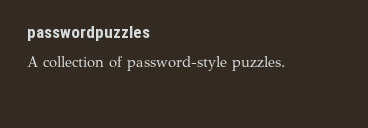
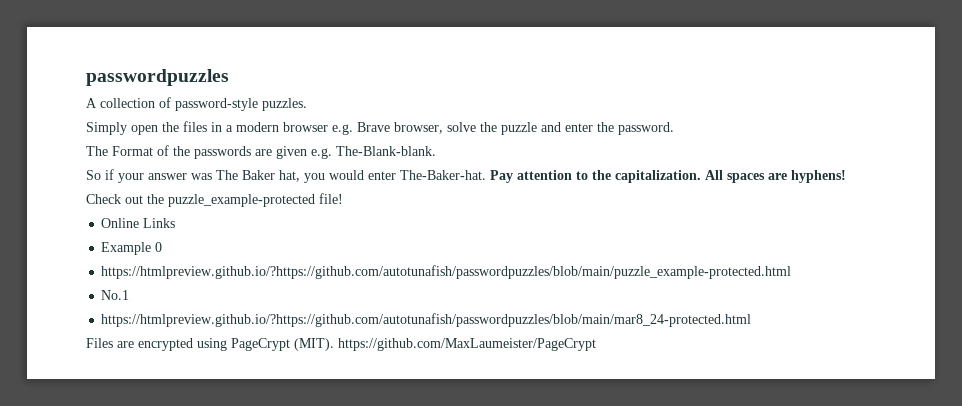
(285, 63) none -> [86,121,674,135] [86,145,436,159] [86,169,846,183] [86,193,343,207] [101,218,176,228] [101,242,163,255] [101,265,792,279] [101,290,130,300] [101,313,752,327] [86,338,596,351] // Simply open the files in a modern browser e.g. Brave browser, solve the puzzle and enter the password. // The Format of the passwords are given e.g. The-Blank-blank. // So if your answer was The Baker hat, you would enter The-Baker-hat. Pay attention to the capitalization. All spaces are hyphens! // Check out the puzzle_example-protected file! // Online Links // Example 0 // https://htmlpreview.github.io/?https://github.com/autotunafish/passwordpuzzles/blob/main/puzzle_example-protected.html // No.1 // https://htmlpreview.github.io/?https://github.com/autotunafish/passwordpuzzles/blob/main/mar8_24-protected.html // Files are encrypted using PageCrypt (MIT). https://github.com/MaxLaumeister/PageCrypt

